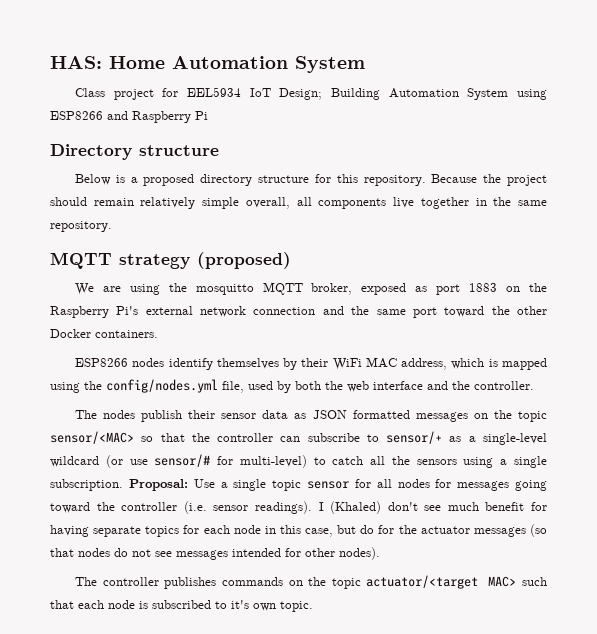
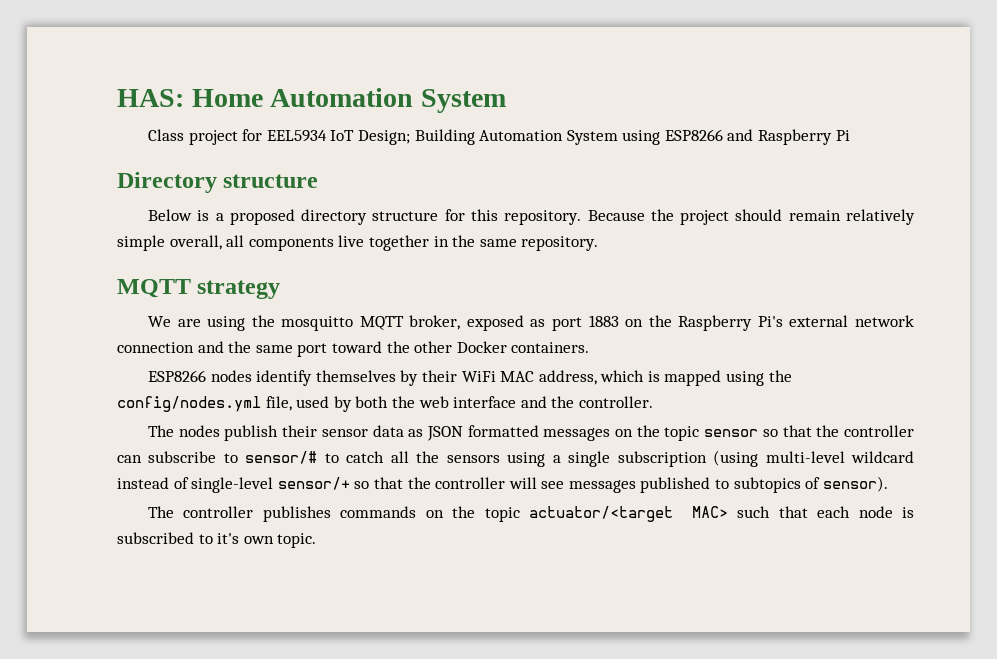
[197,252,291,269] (proposed) -> (281, 289) none
[50,431,134,444] sensor/<MAC> -> [704,429,759,437] sensor
[386,431,547,445] [50,454,307,468] sensor/+ as a single-level wildcard (or use sensor/# for multi-level) -> [245,451,318,464] sensor/#
[50,479,547,491] [50,501,547,514] [50,524,547,537] [50,547,380,560] subscription. Proposal: Use a single topic sensor for all nodes for messages going toward the controller (i.e. sensor readings). I (Khaled) don't see much benefit for having separate topics for each node in this case, but do for the actuator messages (so that nodes do not see messages intended for other nodes). -> [617,450,914,467] [117,476,888,493] subscription (using multi-level wildcard instead of single-level sensor/+ so that the controller will see messages published to subtopics of sensor).

